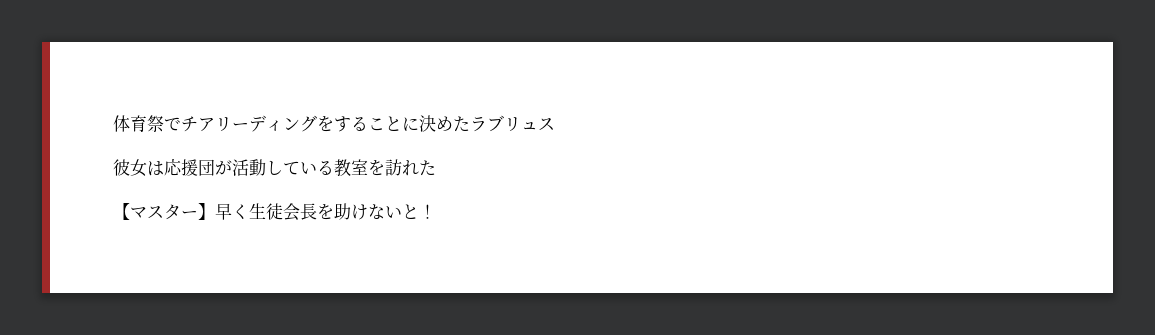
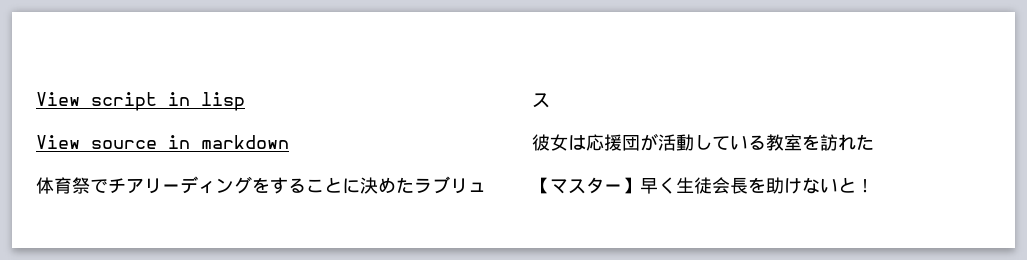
(113, 123) none -> [36,92,245,111] [36,135,289,149] View script in lisp // View source in markdown //

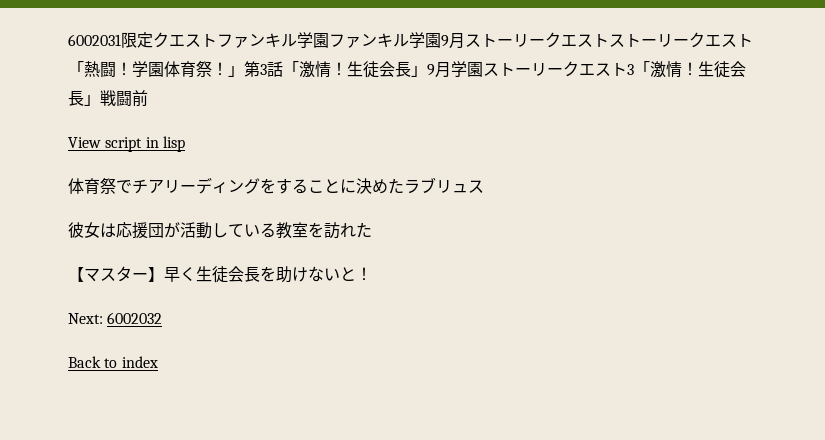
(36, 99) none -> [68,32,753,49] [68,61,746,78] [68,90,148,107] 6002031限定クエストファンキル学園ファンキル学園9月ストーリークエストストーリークエスト「熱闘！学園体育祭！」第3話「激情！生徒会長」9月学園ストーリークエスト3「激情！生徒会長」戦闘前 //
[36,135,289,149] // View source in markdown -> (185, 144) none
(874, 186) none -> [68,312,163,324] [68,356,158,368] // Next: 6002032 // Back to index

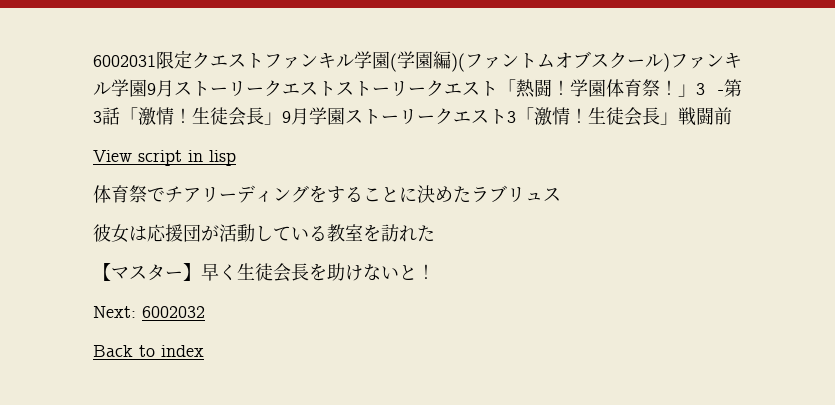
(329, 40) none -> [390,51,670,72] (学園編)(ファントムオブスクール)
(244, 71) none -> [696,83,724,95] 3 -

